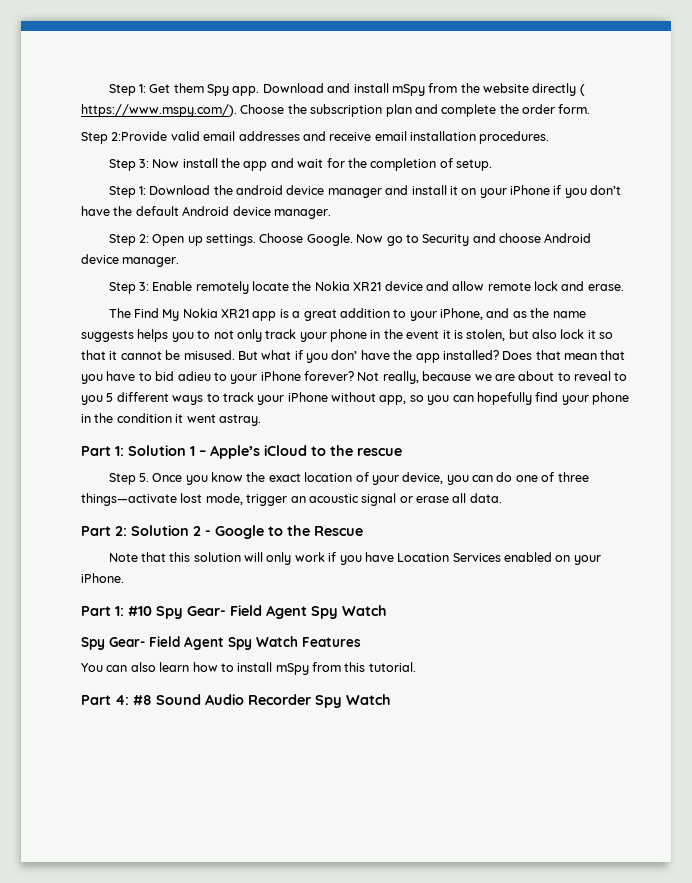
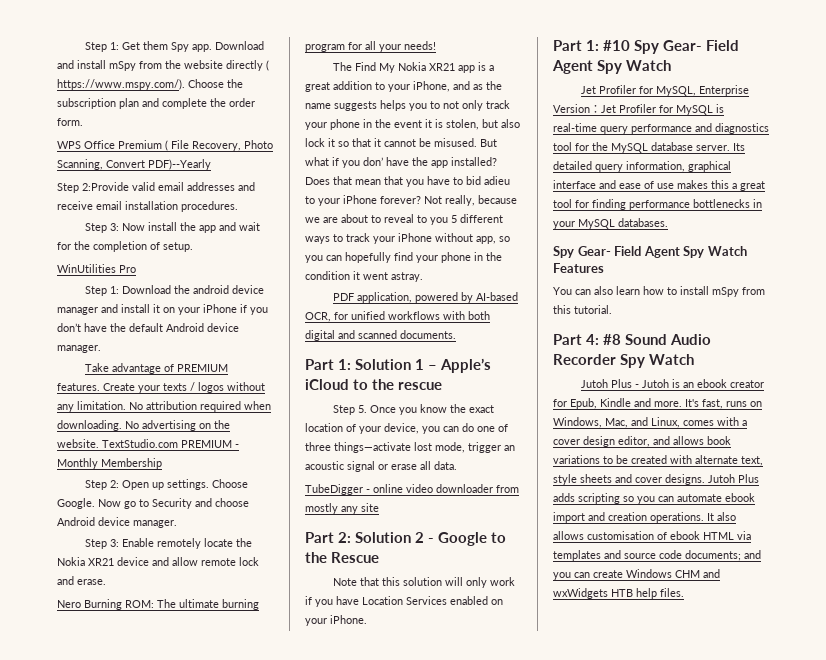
(591, 109) none -> [57,140,273,151] [57,159,211,170] // WPS Office Premium ( File Recovery, Photo Scanning, Convert PDF)--Yearly
(493, 165) none -> [57,264,136,273] // WinUtilities Pro
(331, 214) none -> [85,363,229,374] [57,382,265,393] [57,401,271,412] [57,420,230,431] [57,439,239,448] [57,458,162,469] // Take advantage of PREMIUM features. Create your texts / logos without any limitation. No attribution required when downloading. No advertising on the website. TextStudio.com PREMIUM - Monthly Membership
(624, 287) none -> [57,599,259,610] [305,41,436,52] // Nero Burning ROM: The ultimate burning program for all your needs!
(261, 420) none -> [333,292,519,303] [305,311,490,322] [305,330,456,341] // PDF application, powered by AI-based OCR, for unified workflows with both digital and scanned documents.
(502, 498) none -> [305,484,519,495] [305,503,379,514] // TubeDigger - online video downloader from mostly any site
(387, 610) none -> [581,85,750,96] [553,104,724,115] [553,123,769,134] [553,142,745,153] [553,161,731,172] [553,180,765,191] [553,199,762,210] [553,218,668,229] // Jet Profiler for MySQL, Enterprise Version：Jet Profiler for MySQL is real-time query performance and diagnostics tool for the MySQL database server. Its detailed query information, graphical interface and ease of use makes this a great tool for finding performance bottlenecks in your MySQL databases.
(391, 699) none -> [581,379,765,388] [553,398,762,409] [553,417,747,428] [553,436,731,447] [553,455,763,466] [553,474,759,485] [553,493,755,504] [553,512,736,523] [553,531,751,540] [553,550,761,561] [553,569,720,580] [553,588,684,599] // Jutoh Plus - Jutoh is an ebook creator for Epub, Kindle and more. It's fast, runs on Windows, Mac, and Linux, comes with a cover design editor, and allows book variations to be created with alternate text, style sheets and cover designs. Jutoh Plus adds scripting so you can automate ebook import and creation operations. It also allows customisation of ebook HTML via templates and source code documents; and you can create Windows CHM and wxWidgets HTB help files.

